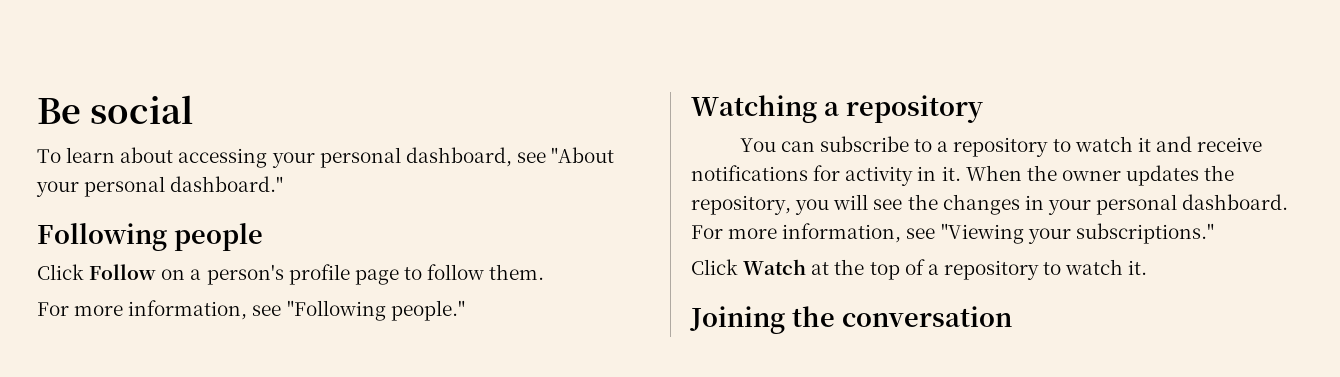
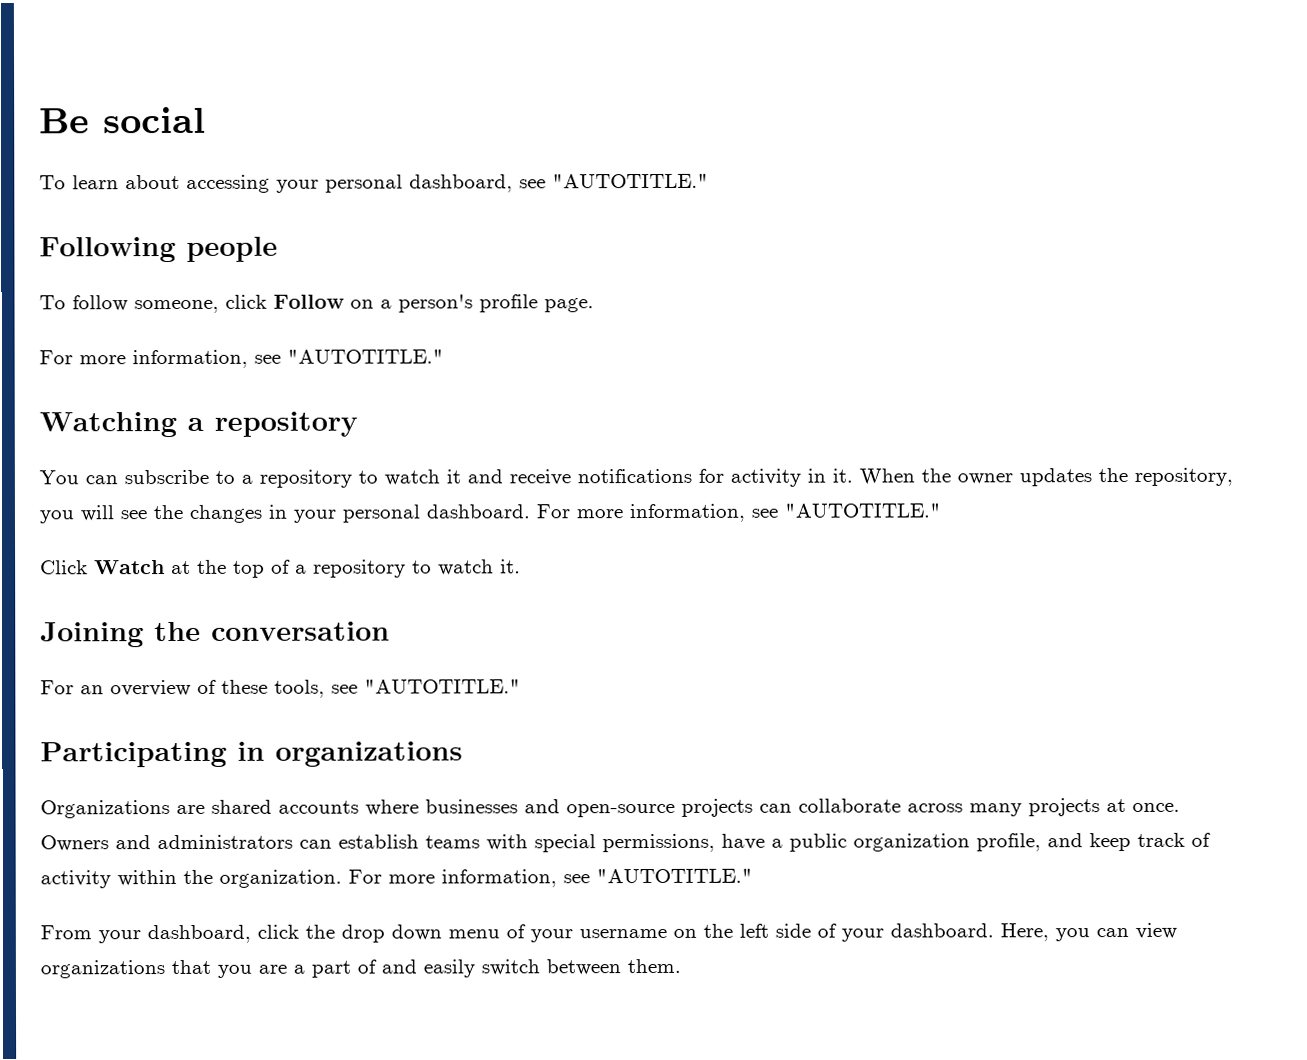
[551,147,615,163] [36,176,284,197] [37,223,263,251] [37,264,84,280] "About your personal dashboard." // Following people // Click -> [552,173,709,189] [39,236,278,263] [39,294,267,314] "AUTOTITLE." // Following people // To follow someone, click
[354,264,545,285] [37,300,465,321] page to follow them. // For more information, see "Following people." -> [544,298,594,313] [39,349,444,369] page. // For more information, see "AUTOTITLE."
[940,223,1214,244] "Viewing your subscriptions." -> [784,503,941,518] "AUTOTITLE."
(1012, 316) none -> [40,679,521,698] [40,741,463,768] [40,798,1180,819] [40,832,1211,853] [40,868,753,889] [40,922,1177,944] [40,958,681,979] // For an overview of these tools, see "AUTOTITLE." // Participating in organizations // Organizations are shared accounts where businesses and open-source projects can collaborate across many projects at once. Owners and administrators can establish teams with special permissions, have a public organization profile, and keep track of activity within the organization. For more information, see "AUTOTITLE." // From your dashboard, click the drop down menu of your username on the left side of your dashboard. Here, you can view organizations that you are a part of and easily switch between them.

